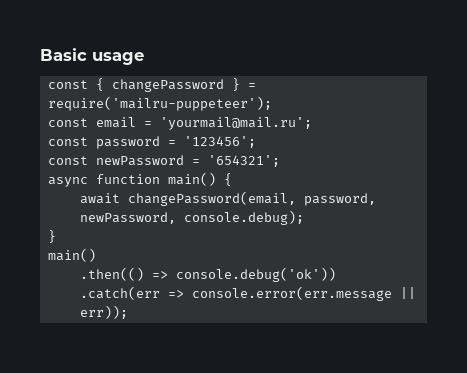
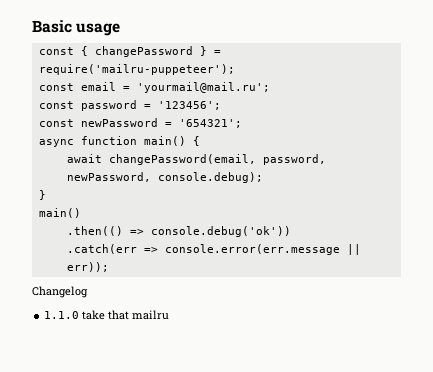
(128, 312) none -> [32,286,88,298] [44,310,170,320] // Changelog // 1.1.0 take that mailru

